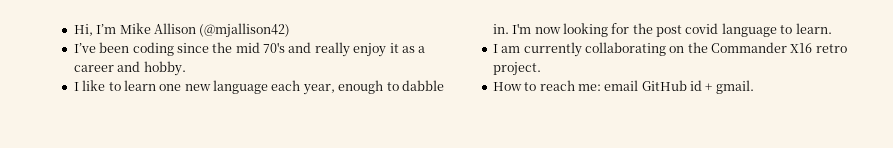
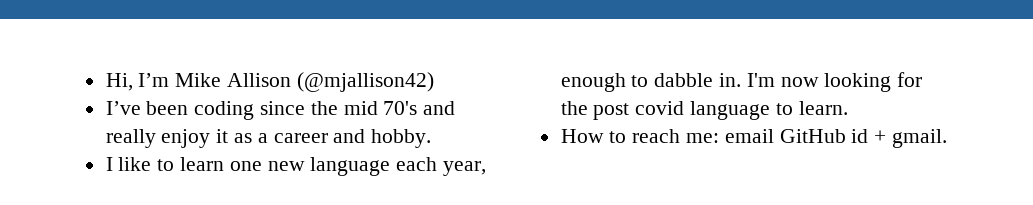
[492,42,847,57] [492,62,541,76] // I am currently collaborating on the Commander X16 retro project. -> (848, 108) none

